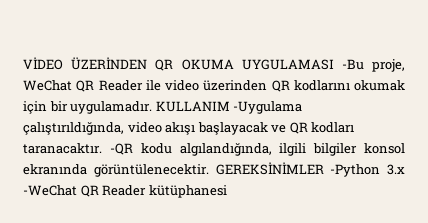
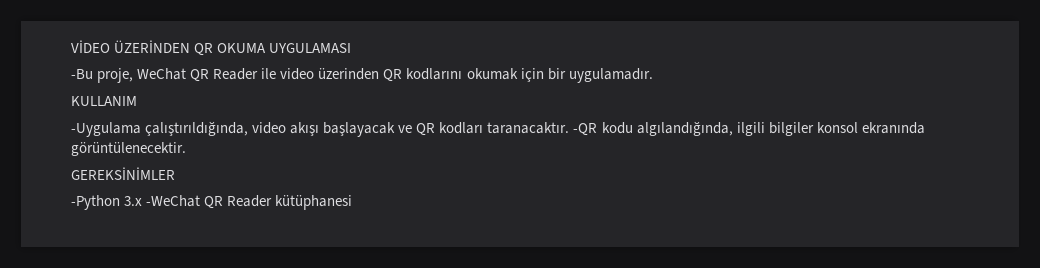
(334, 64) none -> (352, 48) //
(153, 107) none -> (653, 75) //
(230, 106) none -> (137, 101) //
(209, 170) none -> (186, 149) //
(324, 168) none -> (175, 173) //

